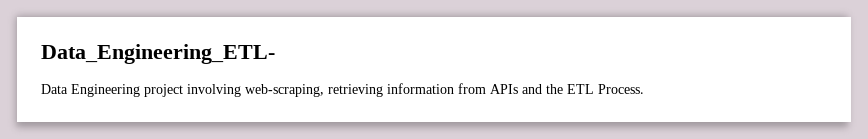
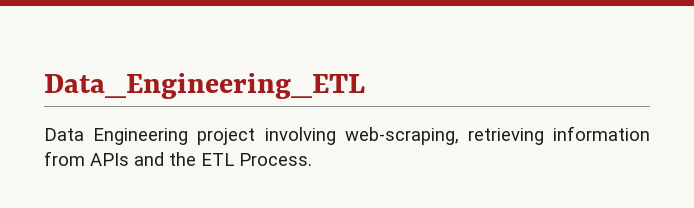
[41,44,275,64] Data_Engineering_ETL- -> [44,73,365,99] Data_Engineering_ETL

